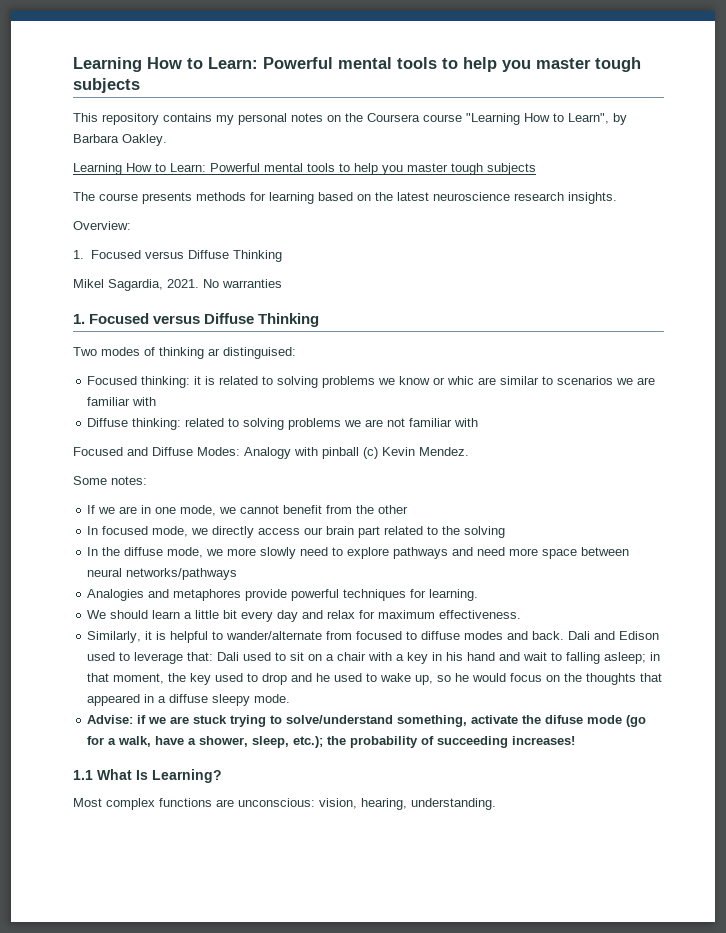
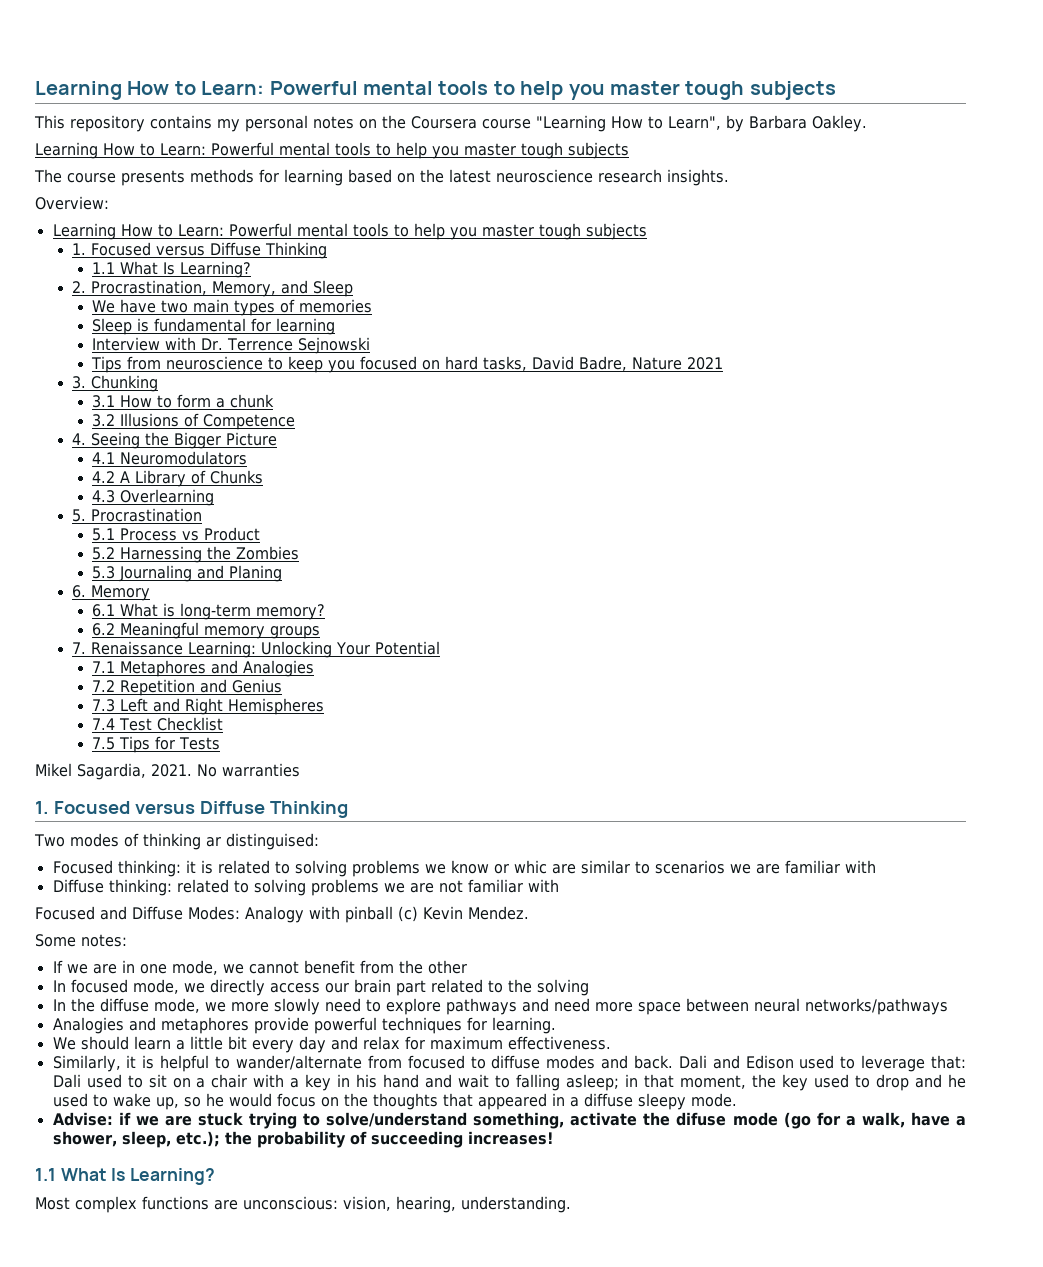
[73,250,282,262] // 1. Focused versus Diffuse Thinking -> [52,223,647,240] [72,242,328,259] [92,261,252,278] [72,280,354,297] [92,299,373,316] [92,318,336,335] [92,337,371,354] [91,356,724,373] [72,375,159,392] [92,394,275,408] [92,413,296,430] [72,432,278,449] [92,451,248,465] [92,470,264,487] [92,489,215,506] [72,508,203,522] [92,527,261,541] [92,546,300,563] [92,565,283,582] [72,585,151,601] [92,603,326,620] [92,622,321,639] [72,641,441,658] [92,660,315,677] [92,679,283,696] [92,698,325,715] [92,717,224,731] [92,736,221,753] // Learning How to Learn: Powerful mental tools to help you master tough subjects // 1. Focused versus Diffuse Thinking // 1.1 What Is Learning? // 2. Procrastination, Memory, and Sleep // We have two main types of memories // Sleep is fundamental for learning // Interview with Dr. Terrence Sejnowski // Tips from neuroscience to keep you focused on hard tasks, David Badre, Nature 2021 // 3. Chunking // 3.1 How to form a chunk // 3.2 Illusions of Competence // 4. Seeing the Bigger Picture // 4.1 Neuromodulators // 4.2 A Library of Chunks // 4.3 Overlearning // 5. Procrastination // 5.1 Process vs Product // 5.2 Harnessing the Zombies // 5.3 Journaling and Planing // 6. Memory // 6.1 What is long-term memory? // 6.2 Meaningful memory groups // 7. Renaissance Learning: Unlocking Your Potential // 7.1 Metaphores and Analogies // 7.2 Repetition and Genius // 7.3 Left and Right Hemispheres // 7.4 Test Checklist // 7.5 Tips for Tests

